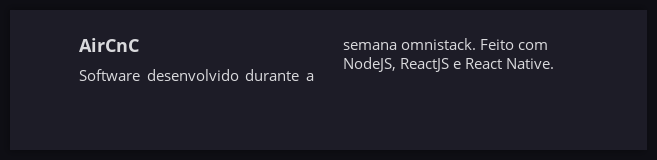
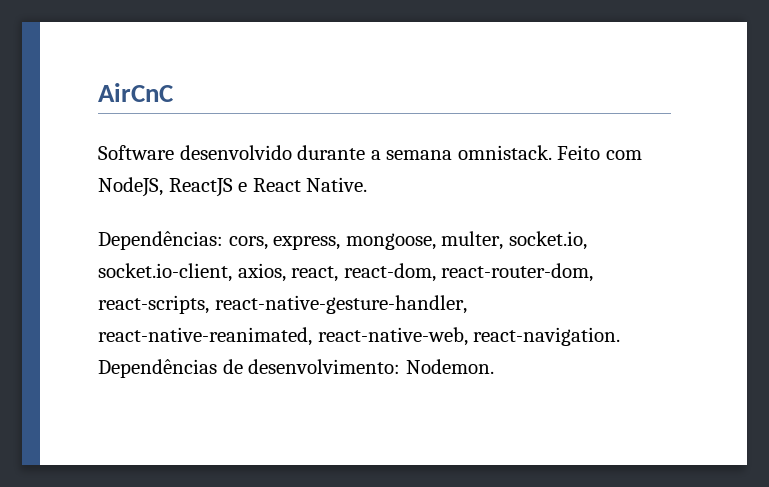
(555, 63) none -> [98,231,587,250] [98,263,594,282] [98,295,467,314] [98,327,621,346] [98,359,494,378] // Dependências: cors, express, mongoose, multer, socket.io, socket.io-client, axios, react, react-dom, react-router-dom, react-scripts, react-native-gesture-handler, react-native-reanimated, react-native-web, react-navigation. Dependências de desenvolvimento: Nodemon.

